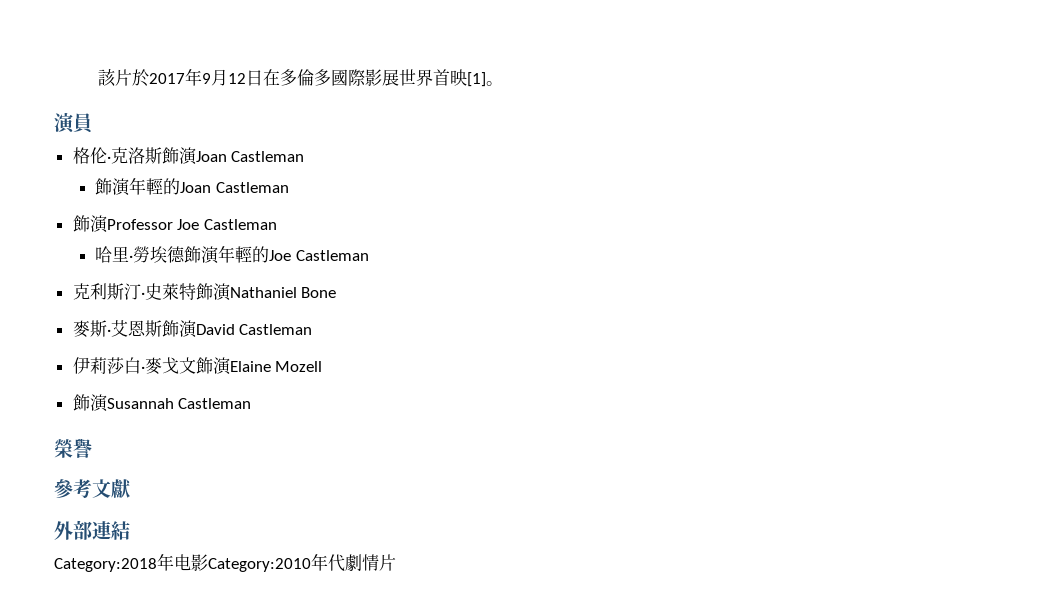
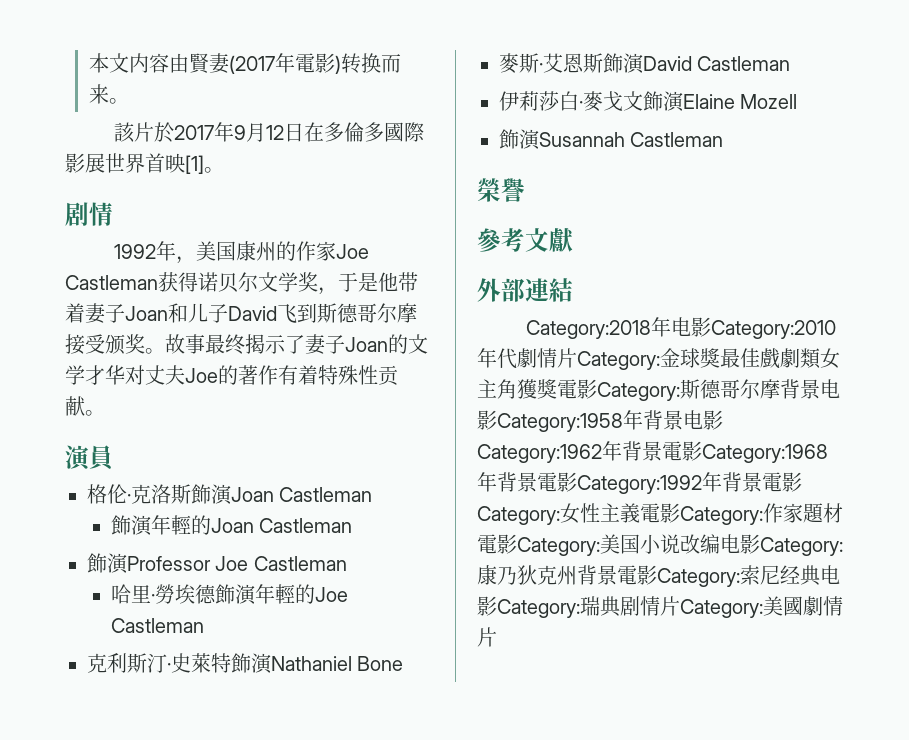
(97, 78) none -> [88,53,401,74] [88,84,129,104] 本文内容由賢妻(2017年電影)转换而来。 //
(503, 83) none -> [65,202,113,226] [113,241,369,264] [65,272,418,295] [65,303,417,324] [65,334,428,355] [65,365,400,386] [65,396,105,416] // 剧情 // 1992年，美国康州的作家Joe Castleman获得诺贝尔文学奖，于是他带着妻子Joan和儿子David飞到斯德哥尔摩接受颁奖。故事最终揭示了妻子Joan的文学才华对丈夫Joe的著作有着特殊性贡献。
(396, 562) none -> [577,348,840,370] [477,379,840,401] [477,410,723,432] [477,441,828,463] [477,472,802,494] [477,503,843,525] [477,534,843,556] [477,565,840,587] [477,596,843,618] [477,627,497,647] Category:金球獎最佳戲劇類女主角獲獎電影Category:斯德哥尔摩背景电影Category:1958年背景电影Category:1962年背景電影Category:1968年背景電影Category:1992年背景電影Category:女性主義電影Category:作家題材電影Category:美国小说改编电影Category:康乃狄克州背景電影Category:索尼经典电影Category:瑞典剧情片Category:美國劇情片

